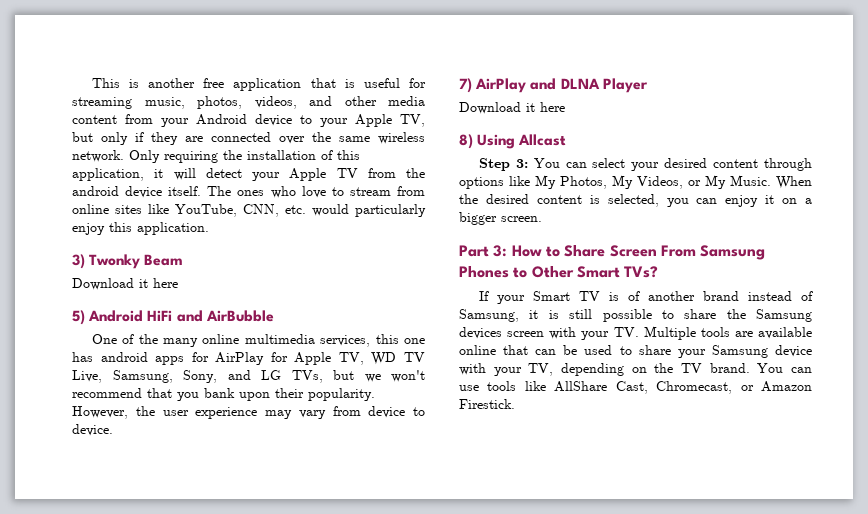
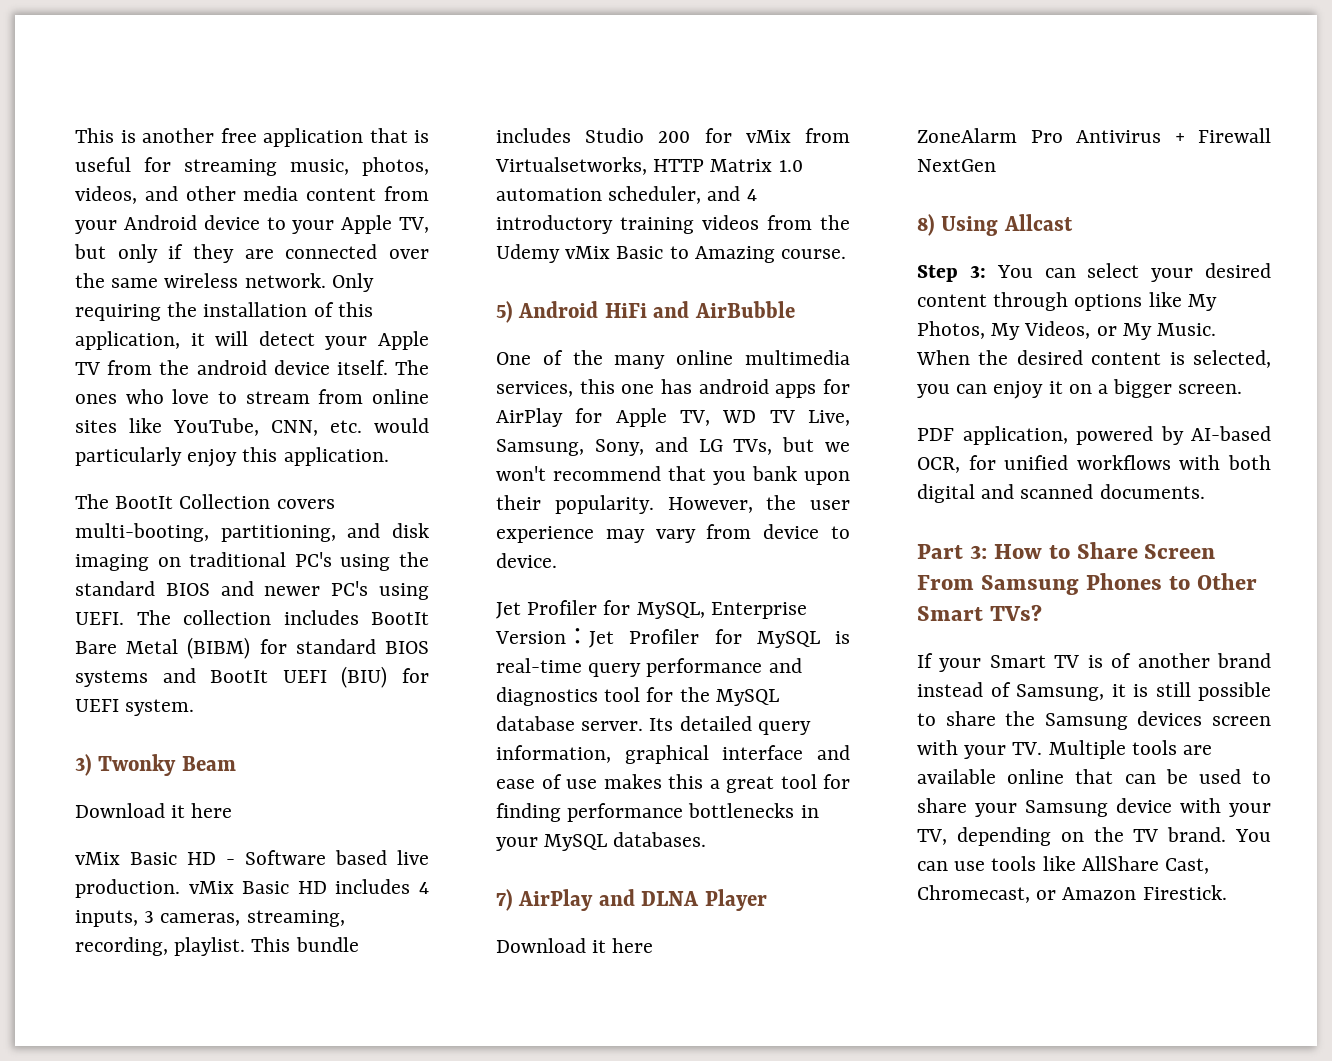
(209, 228) none -> [75,494,335,509] [75,523,429,542] [75,552,429,571] [75,581,430,600] [75,610,429,625] [75,637,429,659] [75,666,429,688] [75,699,195,716] // The BootIt Collection covers multi-booting, partitioning, and disk imaging on traditional PC's using the standard BIOS and newer PC's using UEFI. The collection includes BootIt Bare Metal (BIBM) for standard BIOS systems and BootIt UEFI (BIU) for UEFI system.
(178, 283) none -> [75,850,429,865] [75,879,429,898] [75,910,345,927] [75,937,359,956] [496,128,850,143] [495,157,803,175] [496,186,757,204] [496,215,850,234] [496,244,847,263] // vMix Basic HD - Software based live production. vMix Basic HD includes 4 inputs, 3 cameras, streaming, recording, playlist. This bundle includes Studio 200 for vMix from Virtualsetworks, HTTP Matrix 1.0 automation scheduler, and 4 introductory training videos from the Udemy vMix Basic to Amazing course.
(113, 430) none -> [496,600,807,619] [495,628,850,648] [496,658,802,677] [496,687,779,706] [496,716,811,735] [496,745,850,764] [496,774,850,793] [496,803,819,822] [496,832,707,851] // Jet Profiler for MySQL, Enterprise Version：Jet Profiler for MySQL is real-time query performance and diagnostics tool for the MySQL database server. Its detailed query information, graphical interface and ease of use makes this a great tool for finding performance bottlenecks in your MySQL databases.
(565, 107) none -> [917,128,1271,143] [917,159,996,172] // ZoneAlarm Pro Antivirus + Firewall NextGen
(542, 219) none -> [917,426,1271,445] [917,455,1271,473] [917,484,1205,503] // PDF application, powered by AI-based OCR, for unified workflows with both digital and scanned documents.

